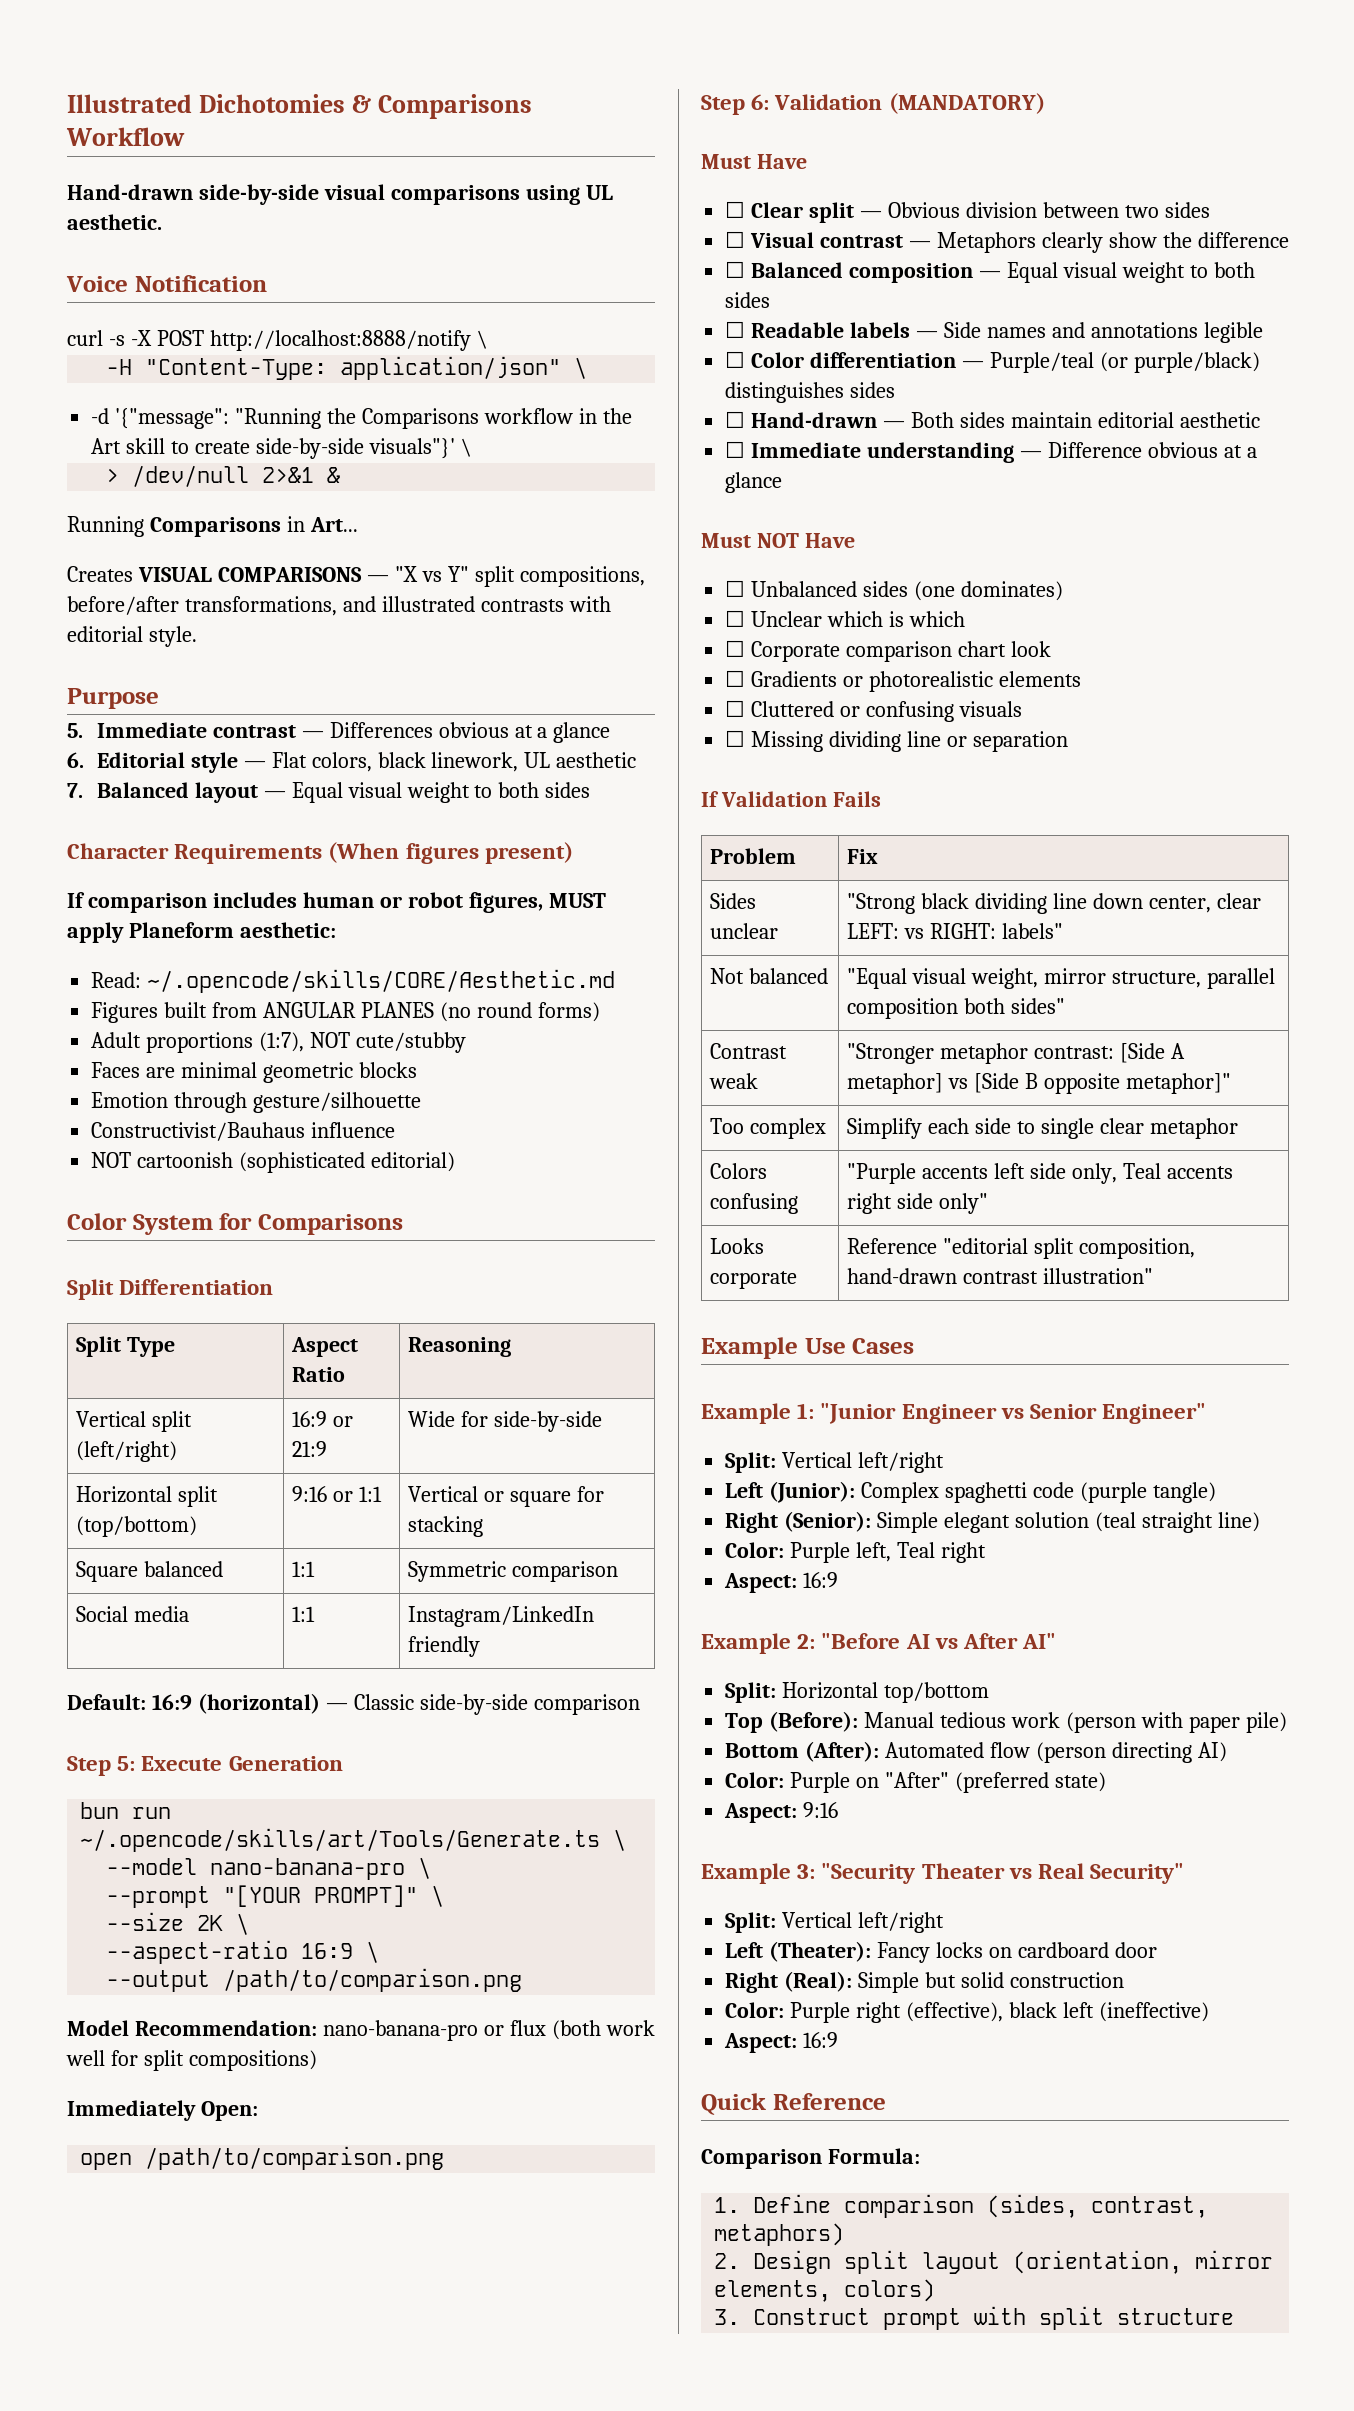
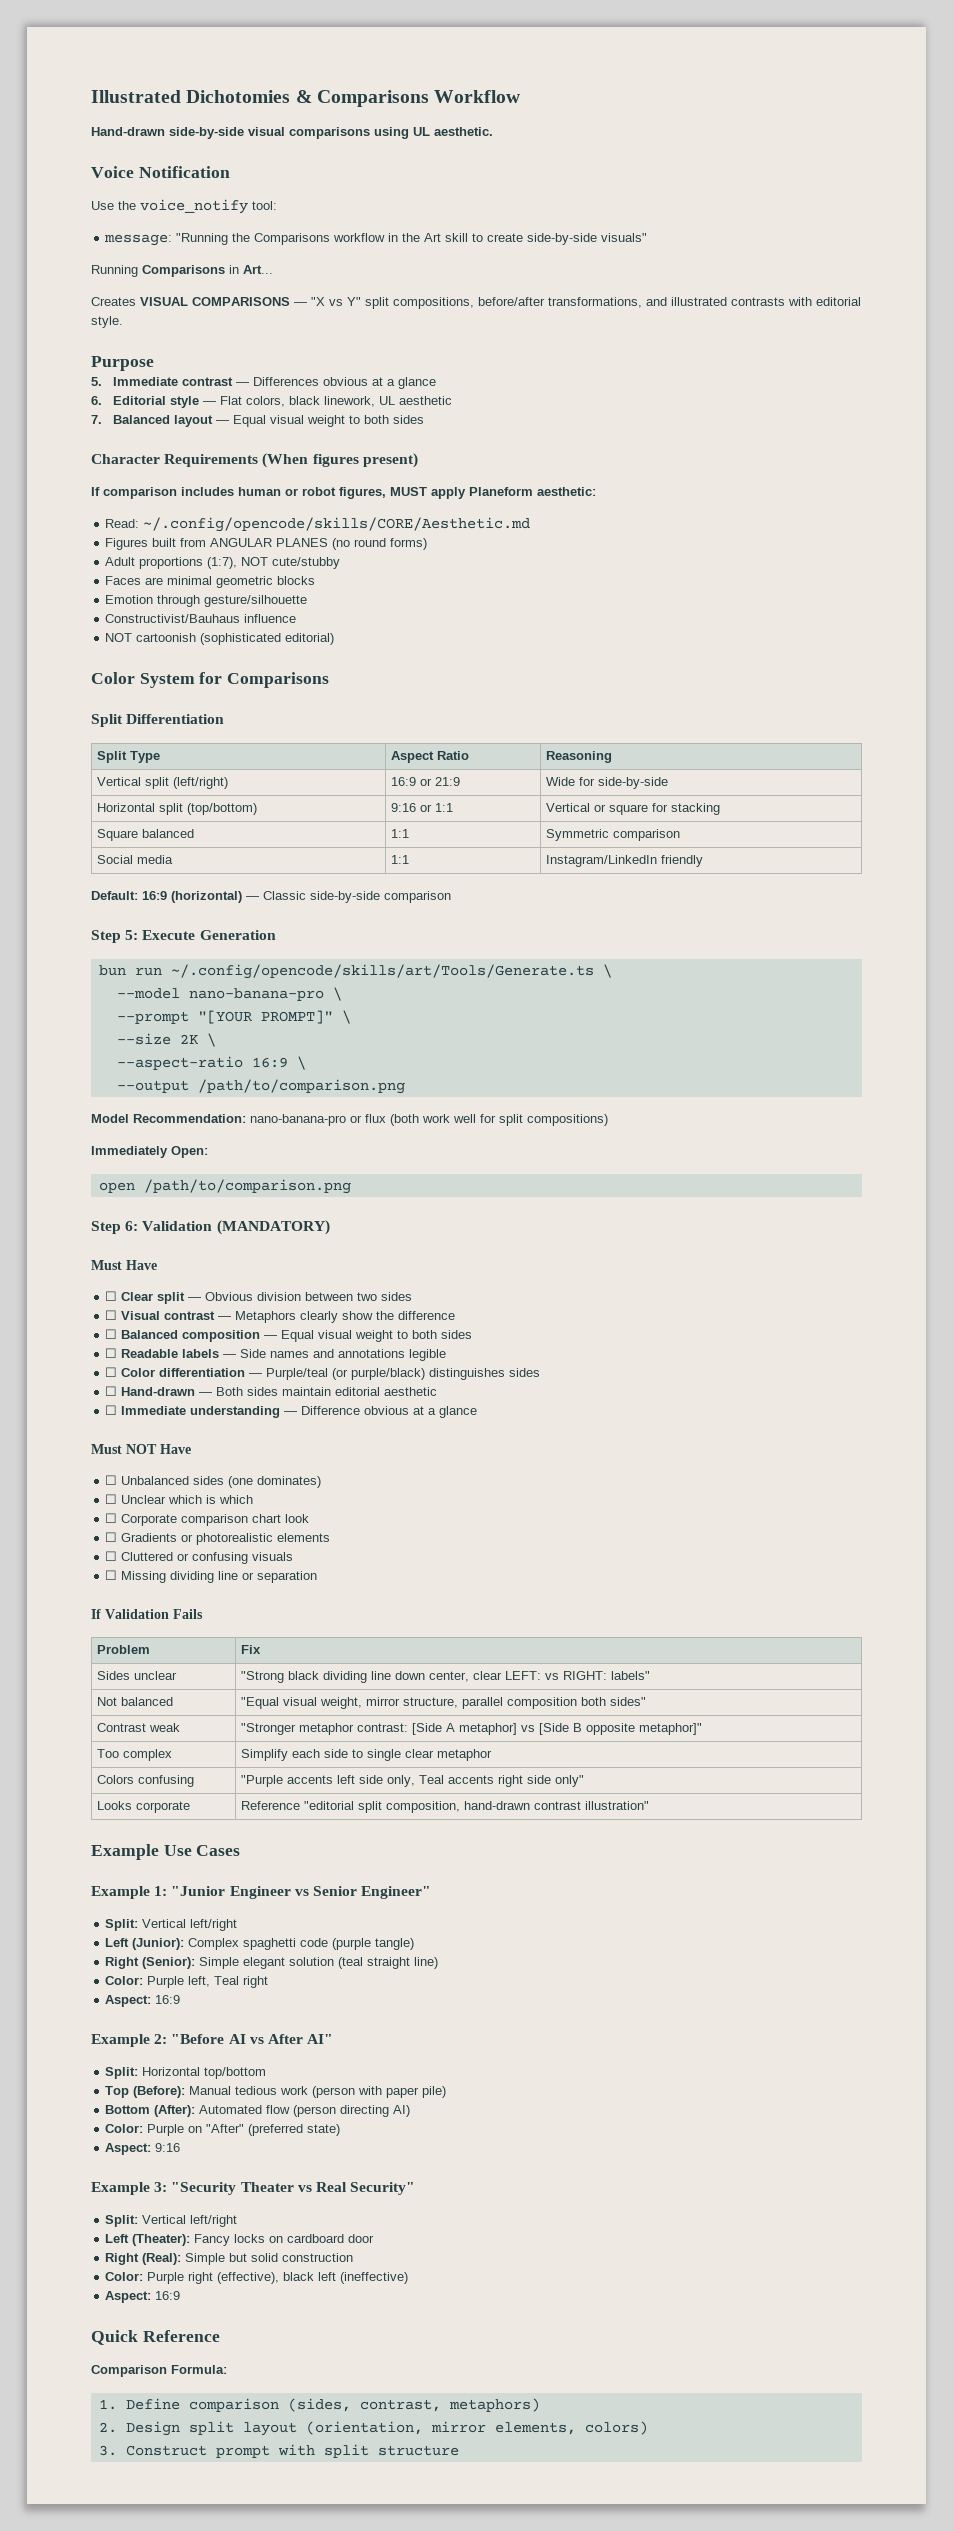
[67,330,488,351] [106,356,588,380] [91,408,230,429] curl -s -X POST http://localhost:8888/notify \ // -H "Content-Type: application/json" \ // -d '{"message": -> [91,199,277,214] [104,234,173,246] Use the voice_notify tool: // message:
[368,438,472,459] [106,465,341,487] visuals"}' \ // > /dev/null 2>&1 & -> [601,233,648,242] visuals"
[147,969,616,993] ~/.opencode/skills/CORE/Aesthetic.md -> [143,517,531,532] ~/.config/opencode/skills/CORE/Aesthetic.md
[80,1828,601,1852] ~/.opencode/skills/art/Tools/Generate.ts -> [170,964,594,979] ~/.config/opencode/skills/art/Tools/Generate.ts

